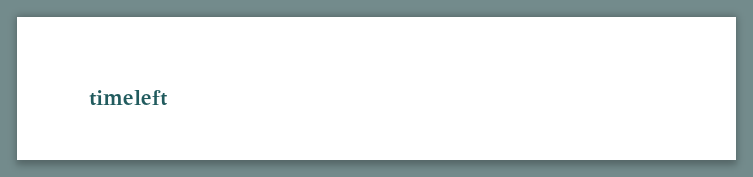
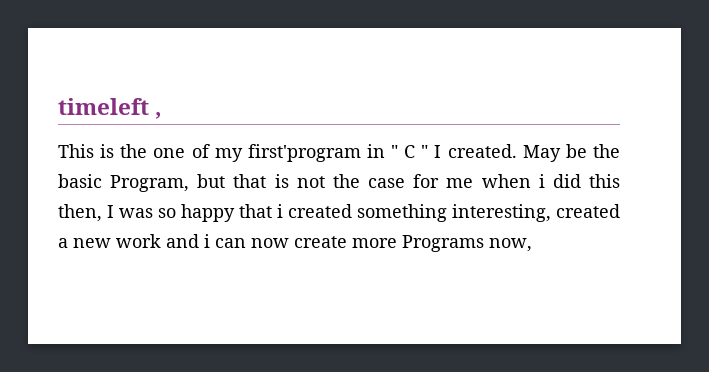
(168, 98) none -> [155,112,163,119] [58,144,620,162] [58,174,620,192] [58,204,620,222] [58,234,532,252] , // This is the one of my first'program in " C " I created. May be the basic Program, but that is not the case for me when i did this then, I was so happy that i created something interesting, created a new work and i can now create more Programs now,

